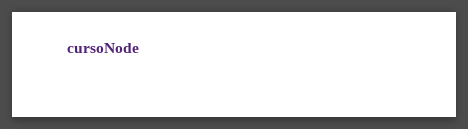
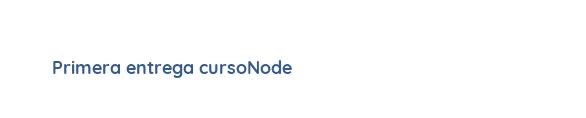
(67, 48) none -> [52,60,194,78] Primera entrega

